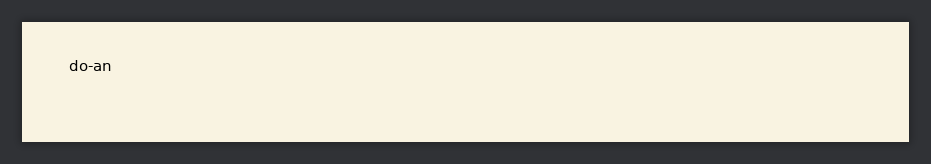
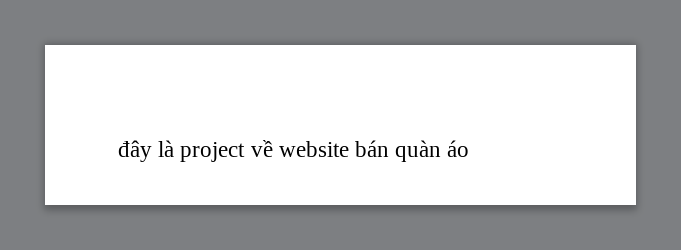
[69,60,112,71] do-an -> [118,140,470,162] đây là project về website bán quàn áo

